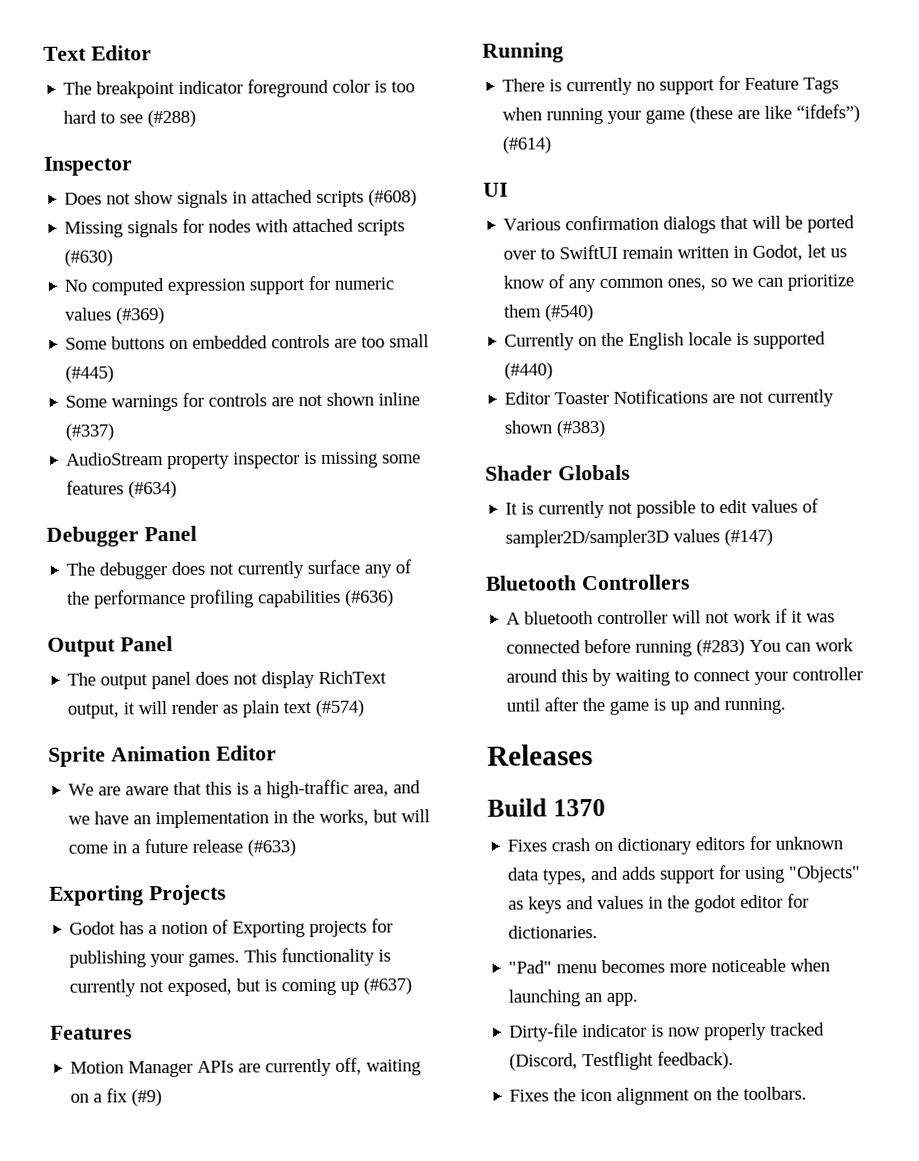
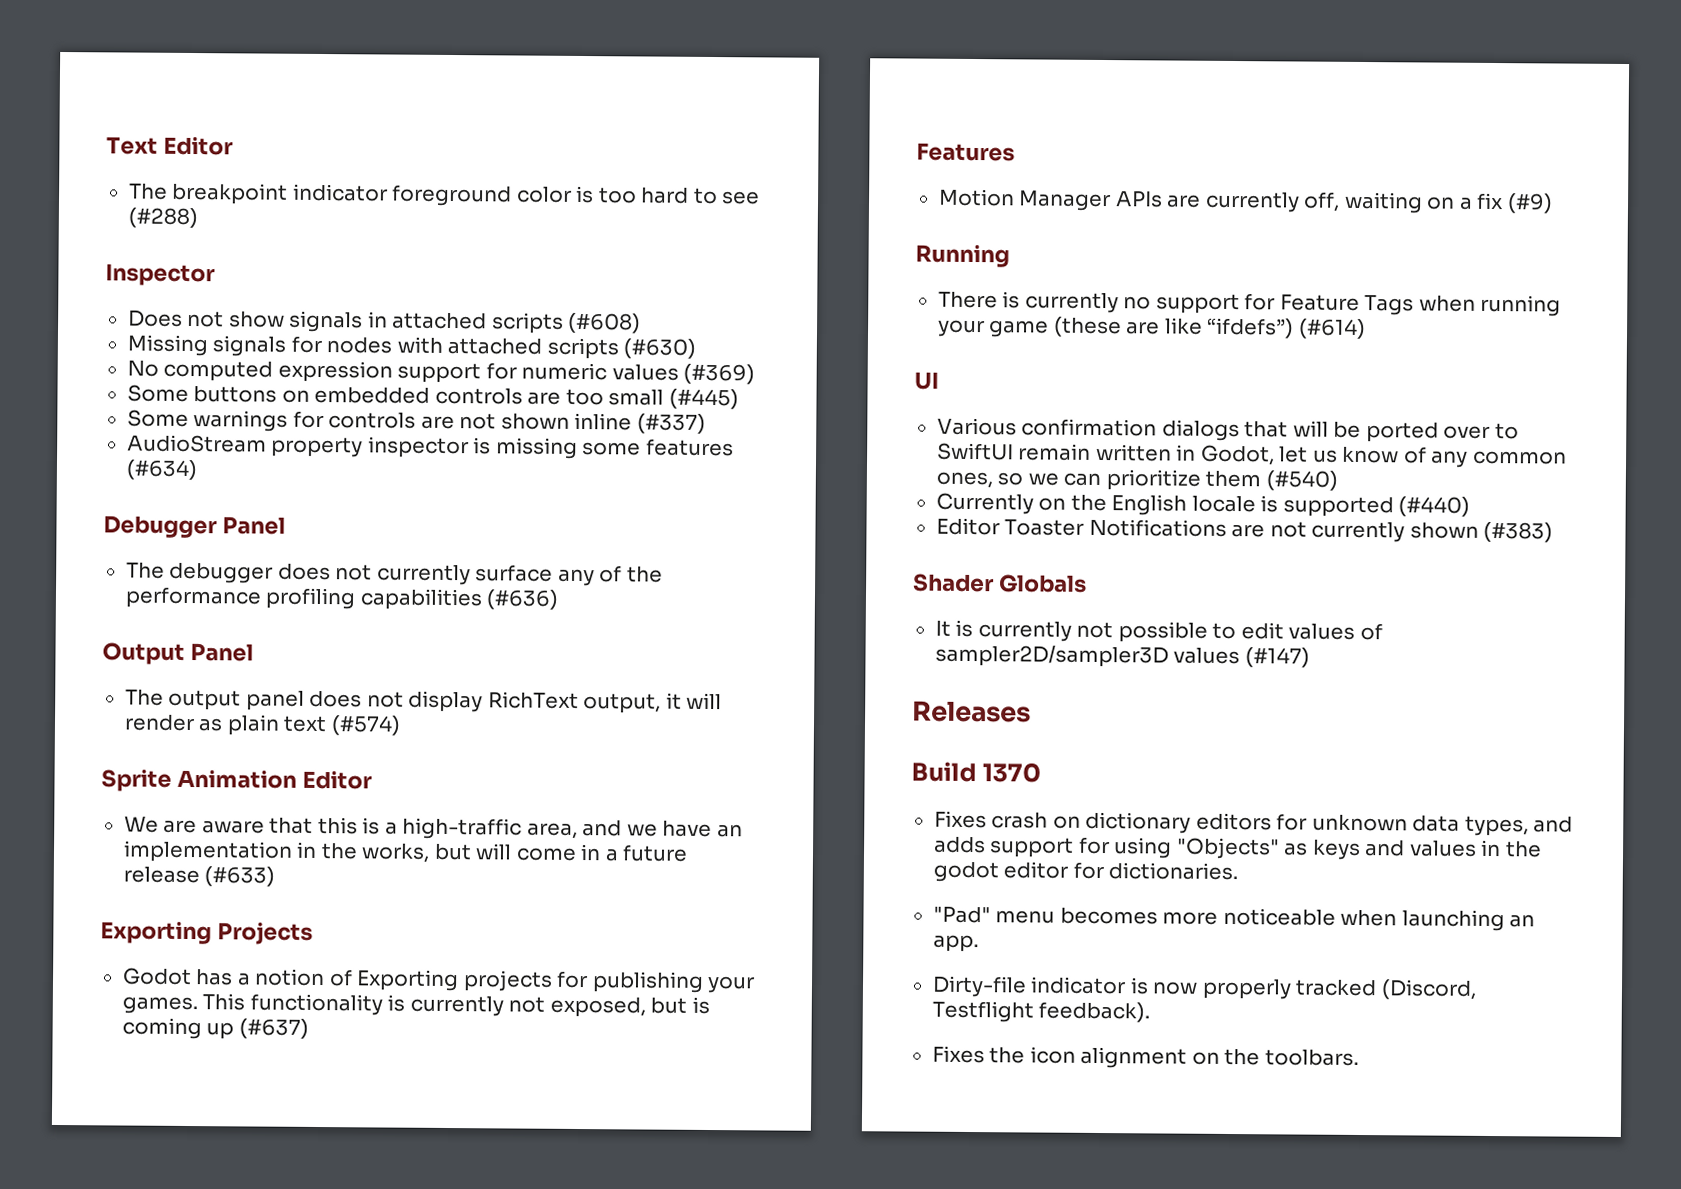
[485,574,690,591] [506,608,836,625] [506,638,855,657] [506,667,864,687] [506,697,787,715] // Bluetooth Controllers // A bluetooth controller will not work if it was connected before running (#283) You can work around this by waiting to connect your controller until after the game is up and running. -> (1310, 657) none

